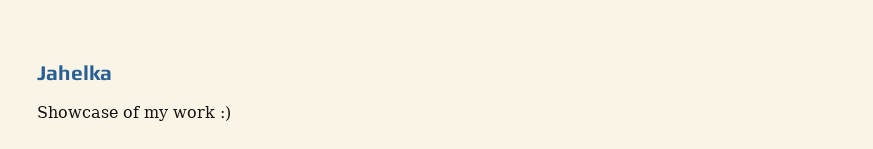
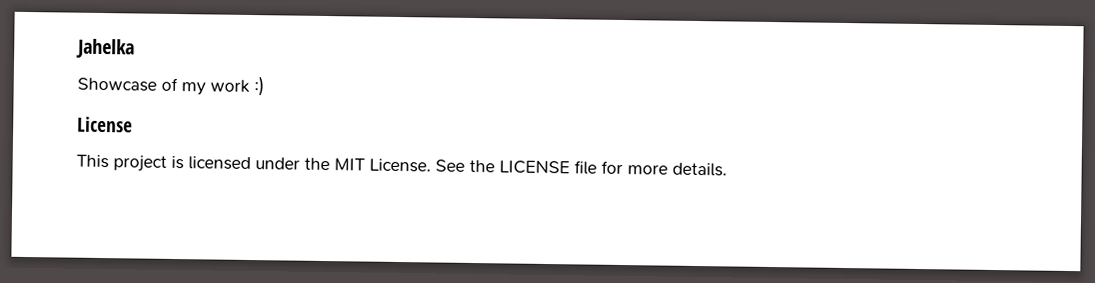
(231, 113) none -> [77,116,133,133] [76,154,727,177] // License // This project is licensed under the MIT License. See the LICENSE file for more details.

